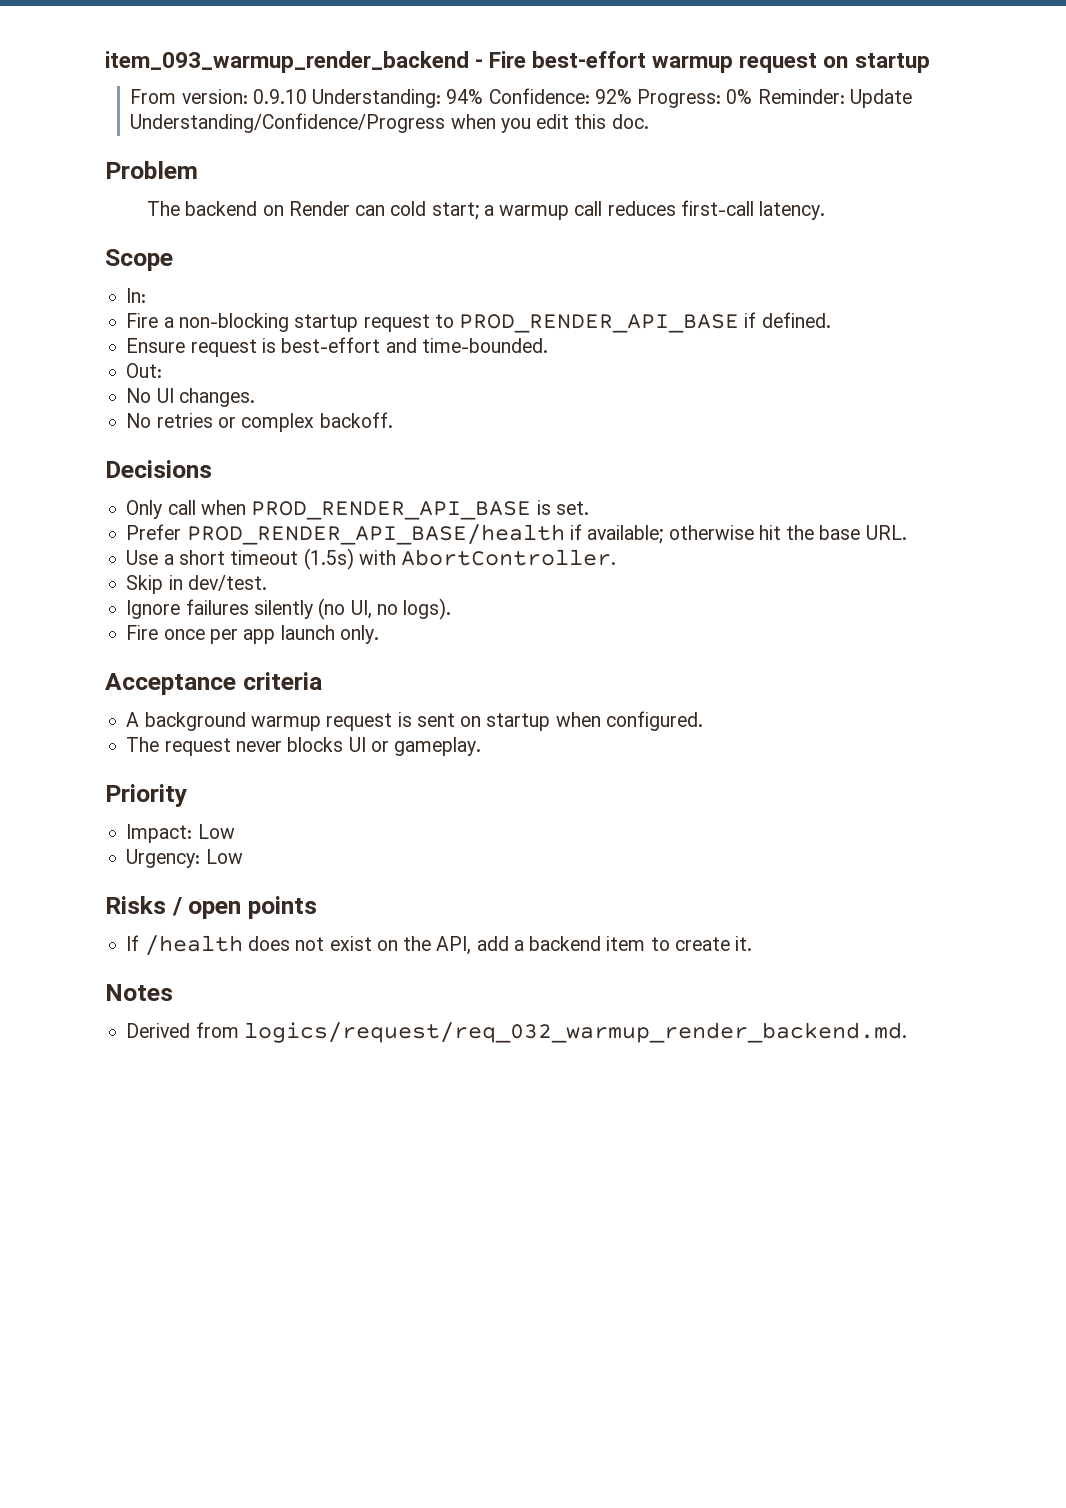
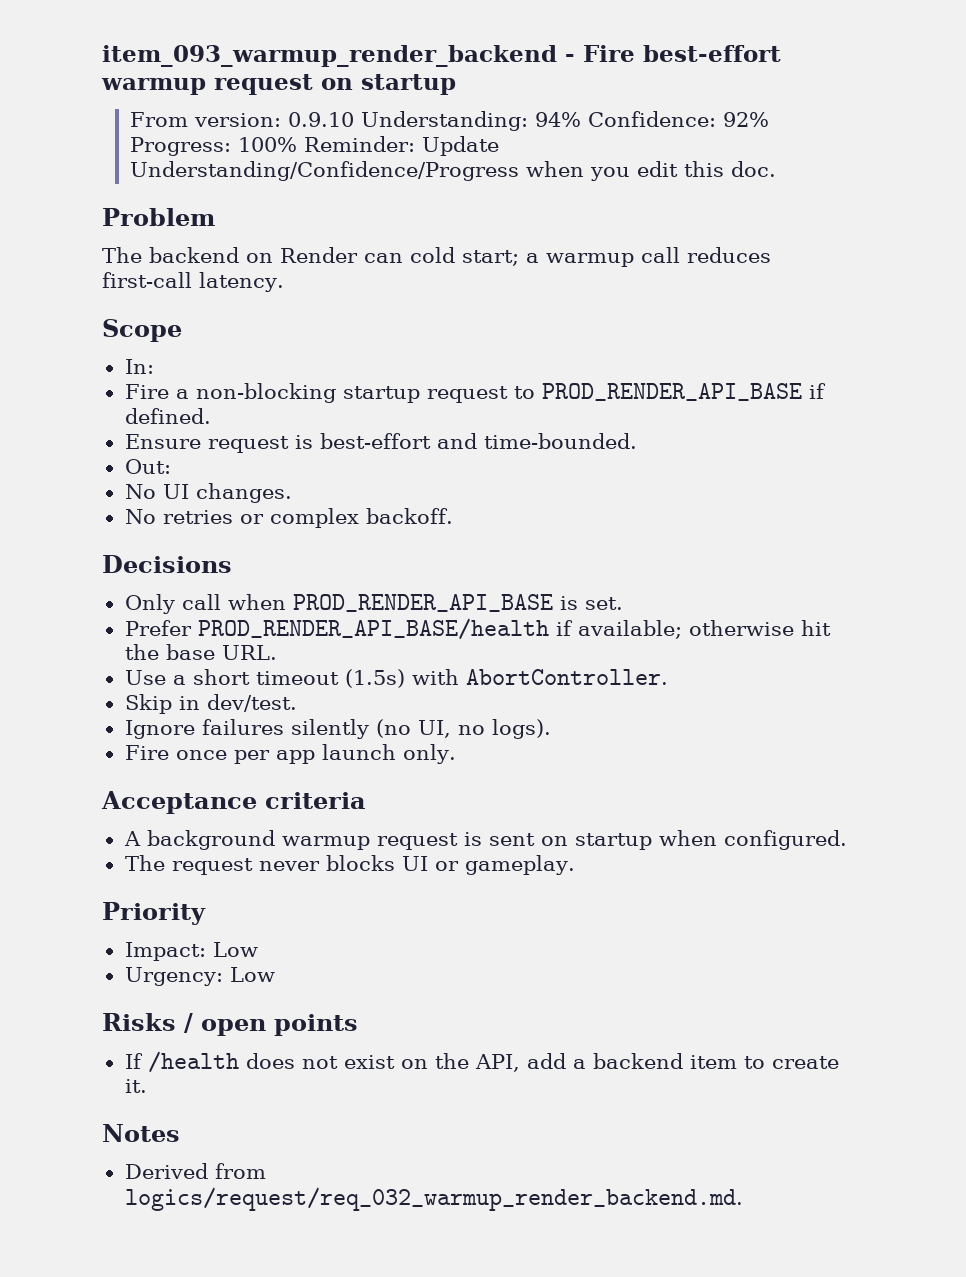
[726,89,753,104] 0% -> [237,137,297,152] 100%

